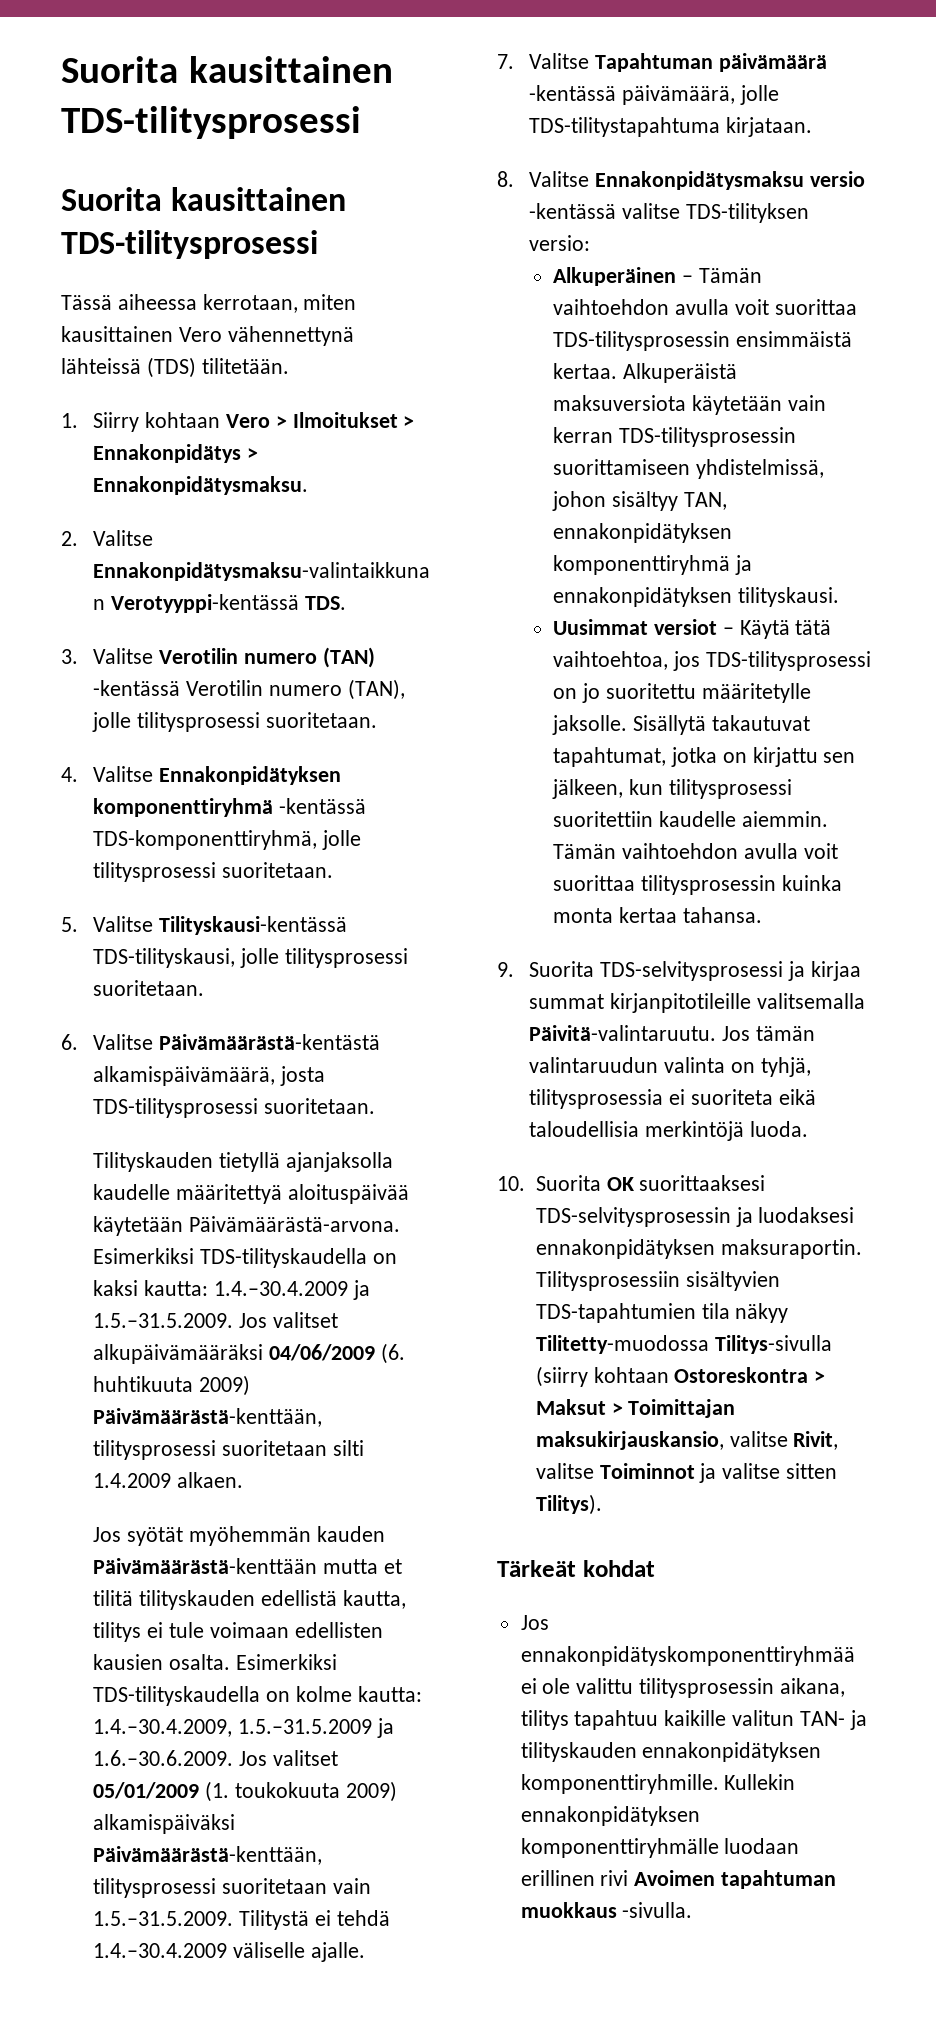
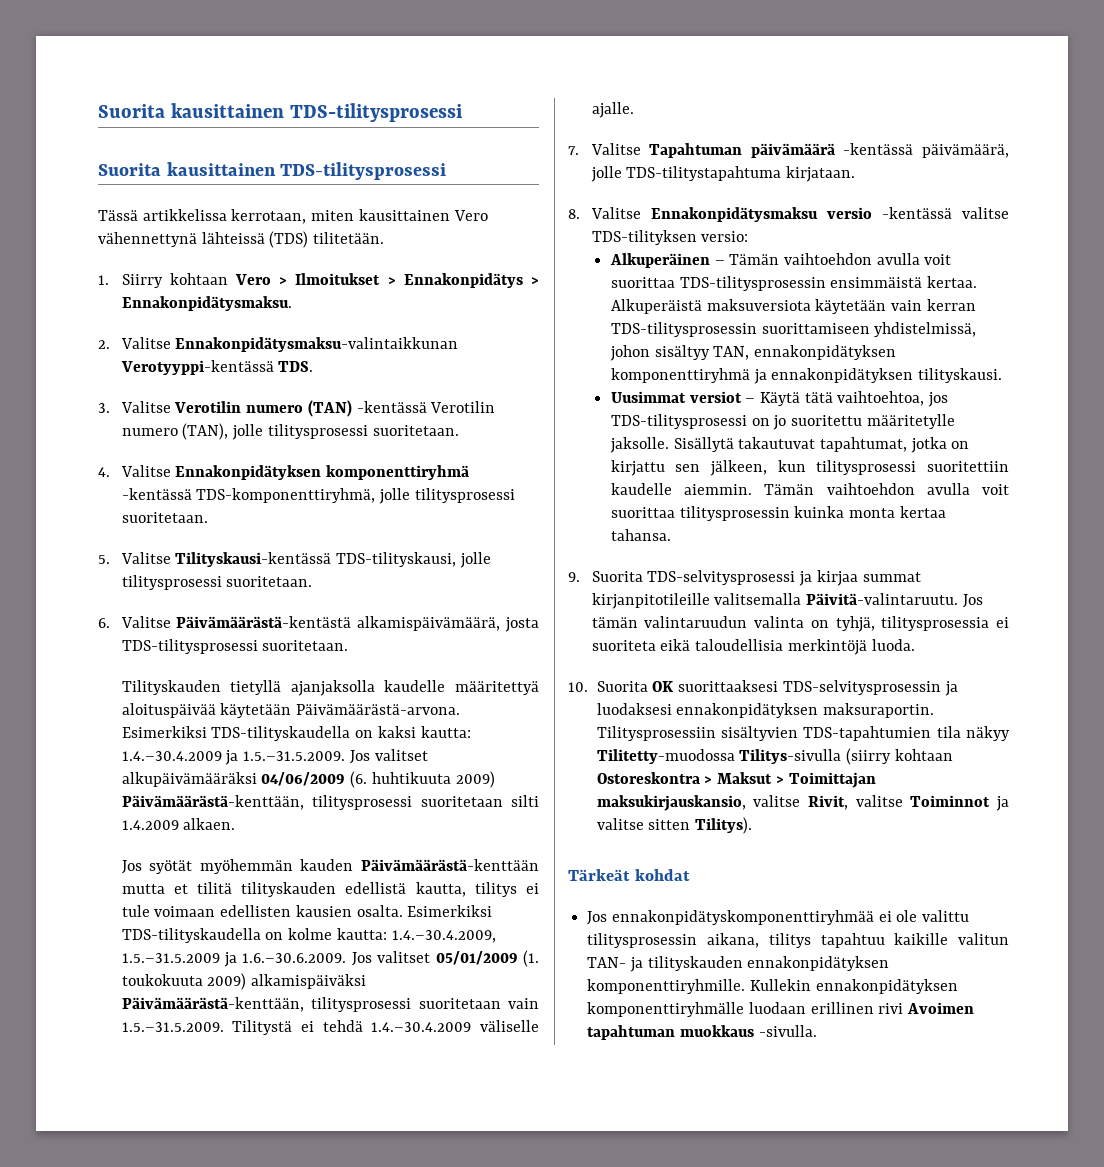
[117,294,197,310] aiheessa -> [142,209,227,221] artikkelissa

